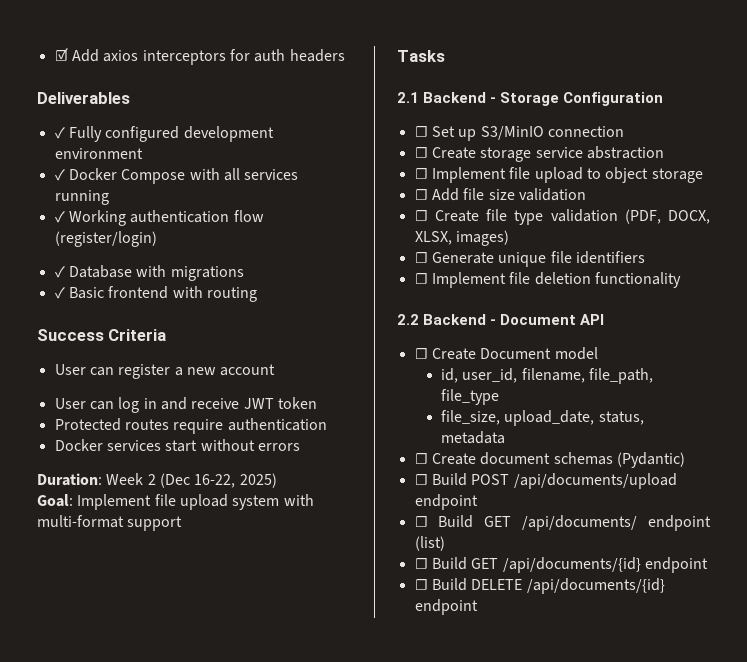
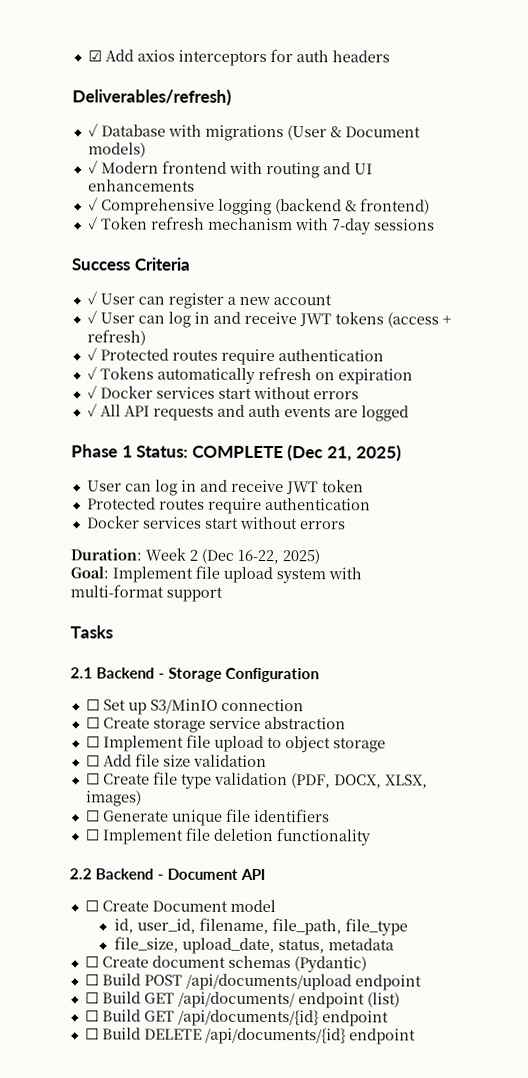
[37,92,130,104] [54,126,274,142] [54,148,143,159] [54,168,299,184] [54,190,109,205] [54,210,264,226] [54,231,157,247] Deliverables // ✓ Fully configured development environment // ✓ Docker Compose with all services running // ✓ Working authentication flow (register/login) -> [72,88,232,106] Deliverables/refresh)
[54,287,104,299] // ✓ Basic -> [286,125,421,141] [87,142,146,158] [87,160,159,174] (User & Document models) // ✓ Modern
(257, 294) none -> [322,162,373,175] [87,179,195,192] [87,197,430,216] [87,216,435,235] and UI enhancements // ✓ Comprehensive logging (backend & frontend) // ✓ Token refresh mechanism with 7-day sessions
(167, 335) none -> [86,291,97,305] ✓
(276, 370) none -> [86,310,451,328] [86,329,146,346] [86,347,384,366] [86,366,413,385] [86,385,359,400] [86,403,409,422] [71,444,402,462] // ✓ User can log in and receive JWT tokens (access + refresh) // ✓ Protected routes require authentication // ✓ Tokens automatically refresh on expiration // ✓ Docker services start without errors // ✓ All API requests and auth events are logged // Phase 1 Status: COMPLETE (Dec 21, 2025)

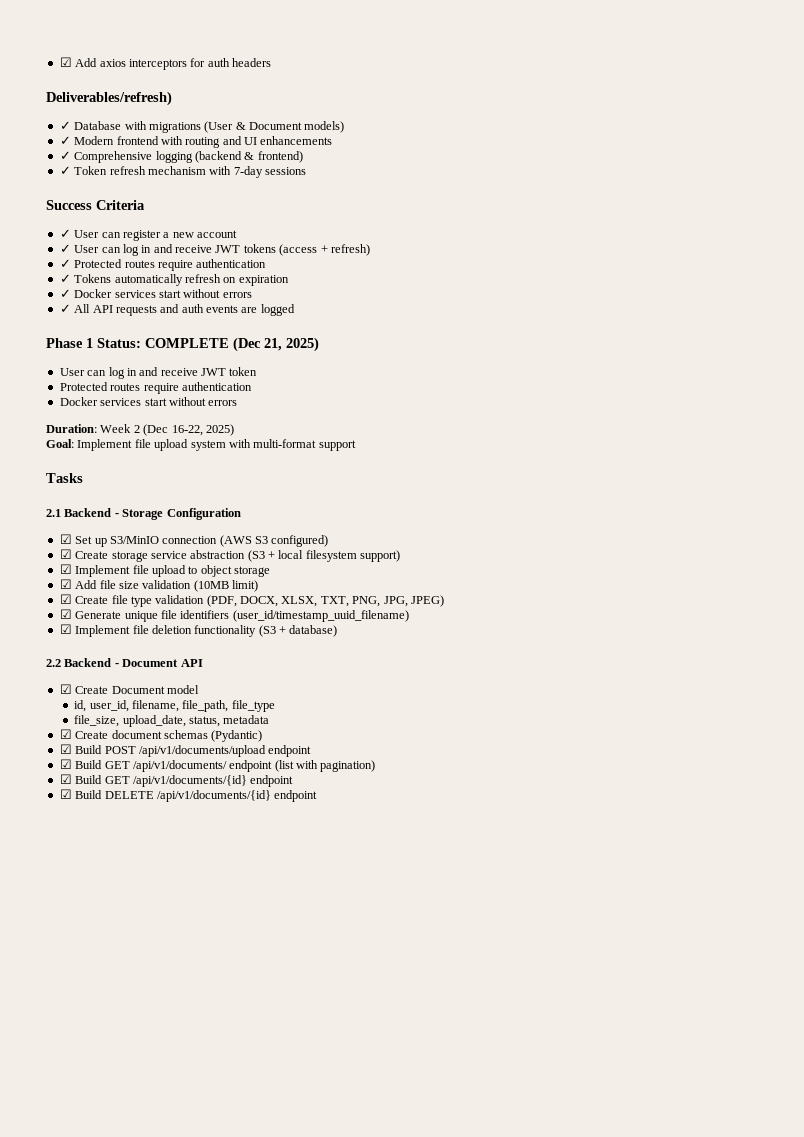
[85,699,100,711] ☐ -> [59,534,72,544] ☑
[85,717,100,729] // ☐ -> [219,535,329,547] [59,549,72,559] (AWS S3 configured) // ☑
[85,736,100,748] // ☐ -> [247,550,401,562] [59,564,72,574] (S3 + local filesystem support) // ☑
[85,755,100,767] ☐ -> [59,579,72,589] ☑
[85,773,100,785] // ☐ -> [193,580,258,592] [59,594,72,604] (10MB limit) // ☑
[85,790,142,807] [85,810,100,822] images) // ☐ -> [320,595,444,607] [59,609,72,619] TXT, PNG, JPG, JPEG) // ☑
[84,829,99,841] // ☐ -> [232,610,409,622] [59,624,72,634] (user_id/timestamp_uuid_filename) // ☑
(370, 837) none -> [258,625,338,637] (S3 + database)
[84,900,99,912] ☐ -> [59,684,72,694] ☑
[84,956,99,968] ☐ -> [59,729,72,739] ☑
[84,974,99,986] ☐ -> [59,744,72,754] ☑
[185,973,422,991] [84,991,400,1009] [84,1009,389,1027] [84,1028,99,1040] /api/documents/upload endpoint // ☐ Build GET /api/documents/ endpoint (list) // ☐ Build GET /api/documents/{id} endpoint // ☐ -> [138,745,312,757] [59,759,376,772] [59,774,294,787] [59,789,72,799] /api/v1/documents/upload endpoint // ☑ Build GET /api/v1/documents/ endpoint (list with pagination) // ☑ Build GET /api/v1/documents/{id} endpoint // ☑
[204,1027,346,1045] /api/documents/{id} -> [156,790,271,802] /api/v1/documents/{id}

